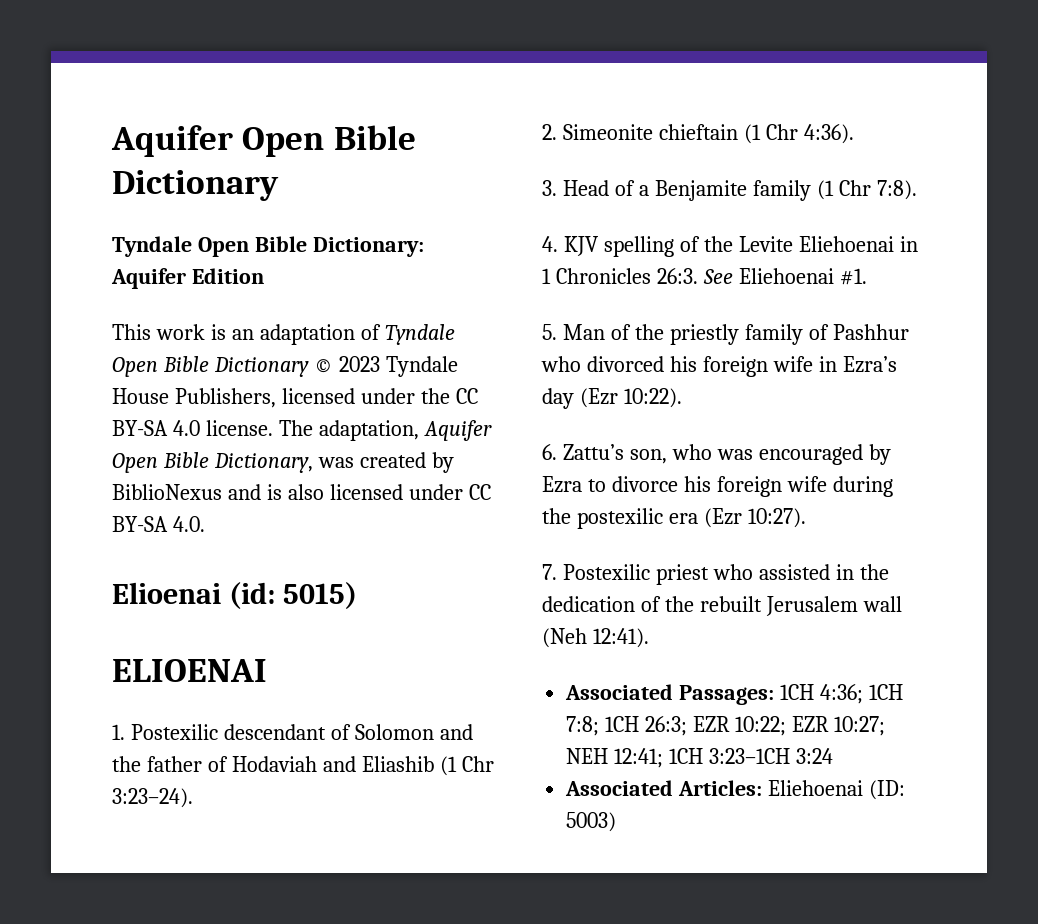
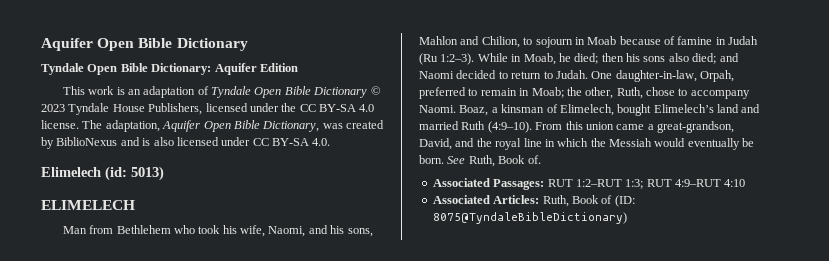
[112,582,357,609] [112,659,267,682] [112,724,473,740] [112,756,494,776] [112,788,193,808] [542,124,854,144] [542,180,917,201] [542,236,918,257] [542,268,867,285] [542,324,909,345] [541,356,897,377] [542,388,682,409] [542,444,891,465] [542,476,893,497] [542,508,806,529] [542,564,889,585] [542,596,902,616] [542,628,649,648] [565,684,903,705] [566,716,885,736] [566,748,833,768] [565,780,906,800] [566,812,617,832] Elioenai (id: 5015) // ELIOENAI // 1. Postexilic descendant of Solomon and the father of Hodaviah and Eliashib (1 Chr 3:23–24). // 2. Simeonite chieftain (1 Chr 4:36). // 3. Head of a Benjamite family (1 Chr 7:8). // 4. KJV spelling of the Levite Eliehoenai in 1 Chronicles 26:3. See Eliehoenai #1. // 5. Man of the priestly family of Pashhur who divorced his foreign wife in Ezra’s day (Ezr 10:22). // 6. Zattu’s son, who was encouraged by Ezra to divorce his foreign wife during the postexilic era (Ezr 10:27). // 7. Postexilic priest who assisted in the dedication of the rebuilt Jerusalem wall (Neh 12:41). // Associated Passages: 1CH 4:36; 1CH 7:8; 1CH 26:3; EZR 10:22; EZR 10:27; NEH 12:41; 1CH 3:23–1CH 3:24 // Associated Articles: Eliehoenai (ID: 5003) -> [41,166,164,181] [41,200,135,210] [62,225,373,237] [419,36,759,48] [419,53,739,65] [419,70,734,82] [419,87,750,99] [419,104,761,116] [419,121,734,133] [419,138,755,150] [419,155,541,167] [432,178,746,190] [432,195,635,207] [432,212,627,224] Elimelech (id: 5013) // ELIMELECH // Man from Bethlehem who took his wife, Naomi, and his sons, Mahlon and Chilion, to sojourn in Moab because of famine in Judah (Ru 1:2–3). While in Moab, he died; then his sons also died; and Naomi decided to return to Judah. One daughter-in-law, Orpah, preferred to remain in Moab; the other, Ruth, chose to accompany Naomi. Boaz, a kinsman of Elimelech, bought Elimelech’s land and married Ruth (4:9–10). From this union came a great-grandson, David, and the royal line in which the Messiah would eventually be born. See Ruth, Book of. // Associated Passages: RUT 1:2–RUT 1:3; RUT 4:9–RUT 4:10 // Associated Articles: Ruth, Book of (ID: 8075@TyndaleBibleDictionary)

